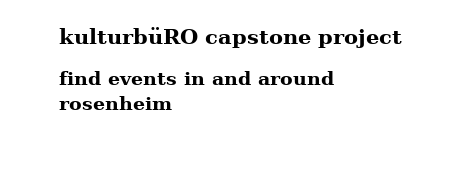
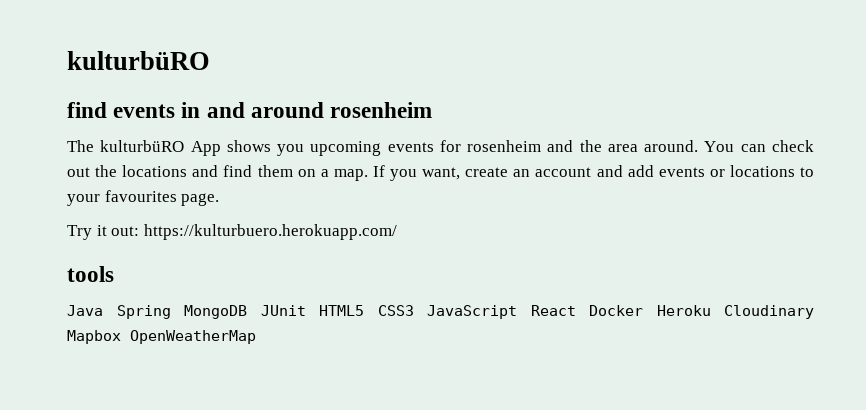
[59,27,402,48] kulturbüRO capstone project -> [67,51,210,70] kulturbüRO
(172, 103) none -> [67,140,814,156] [67,165,815,181] [67,190,220,206] [67,224,397,240] [67,266,114,282] [67,305,814,319] [67,330,256,344] // The kulturbüRO App shows you upcoming events for rosenheim and the area around. You can check out the locations and find them on a map. If you want, create an account and add events or locations to your favourites page. // Try it out: https://kulturbuero.herokuapp.com/ // tools // Java Spring MongoDB JUnit HTML5 CSS3 JavaScript React Docker Heroku Cloudinary Mapbox OpenWeatherMap

